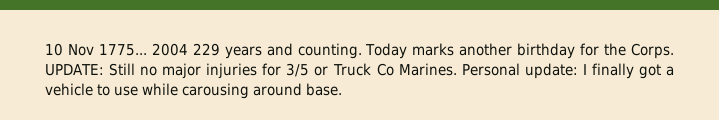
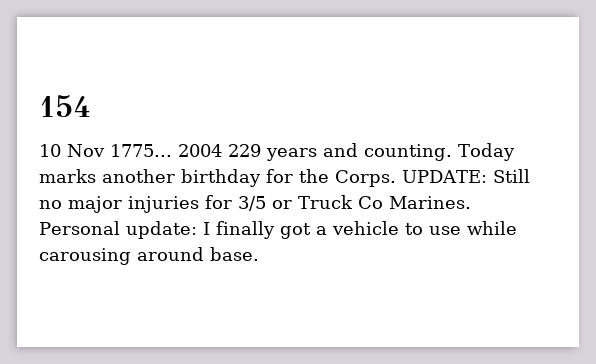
(45, 49) none -> [39,95,91,117] 154 //

